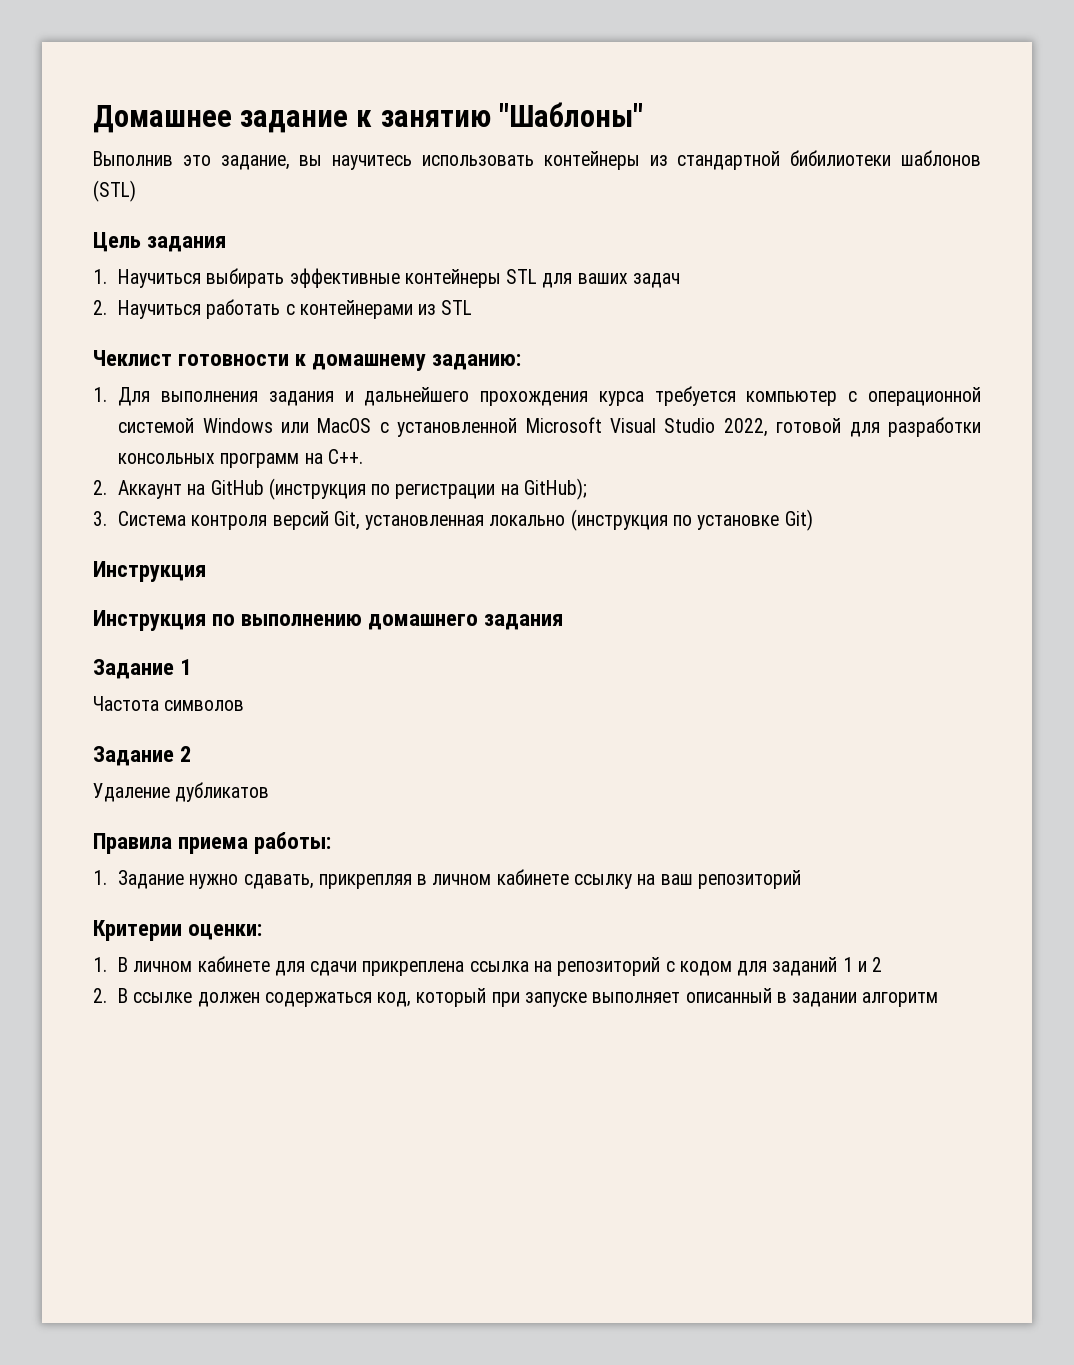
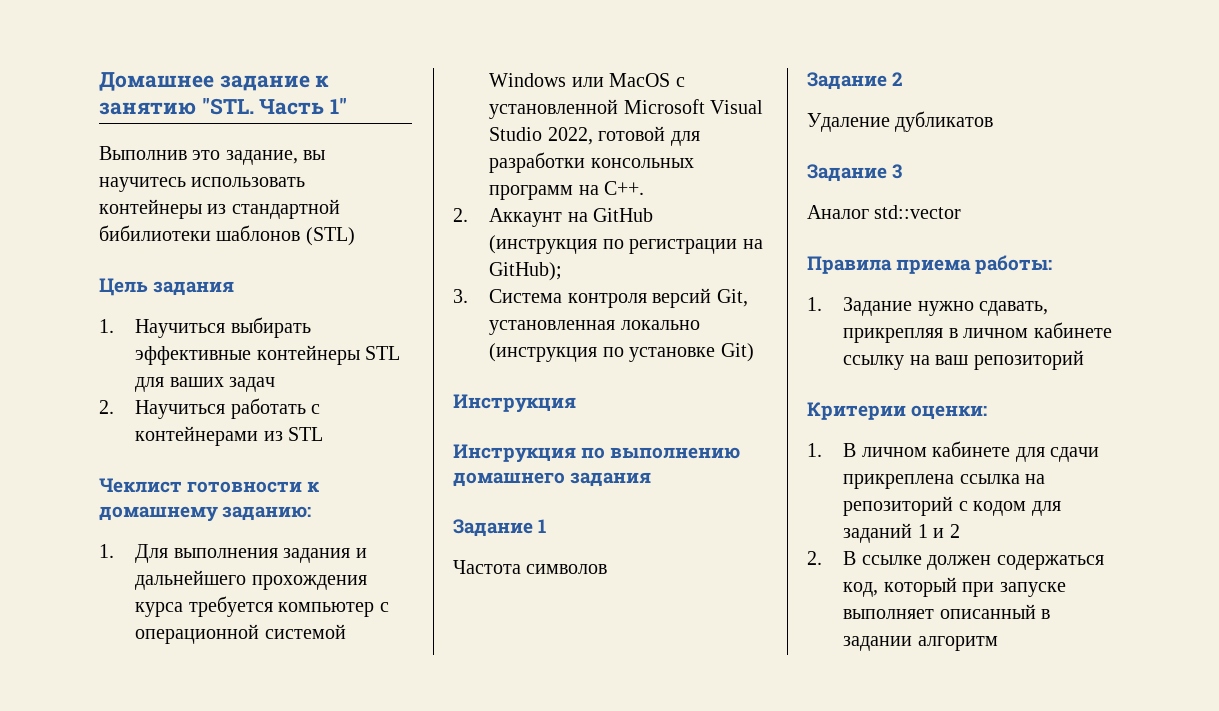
[498,102,643,127] "Шаблоны" -> [201,98,348,115] "STL. Часть 1"
(270, 792) none -> [807,164,903,182] [807,205,962,219] // Задание 3 // Аналог std::vector

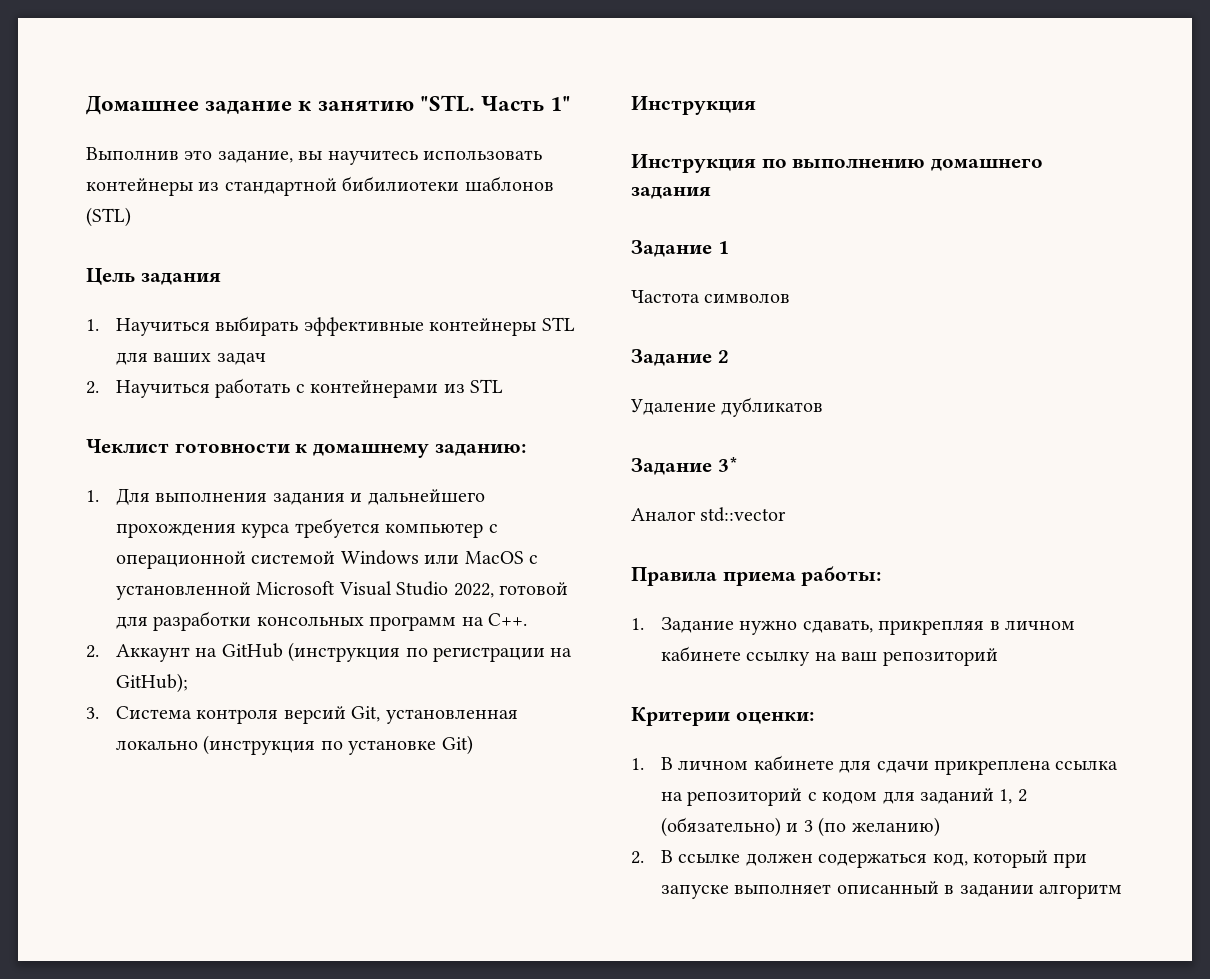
[892,164,903,179] 3 -> [717,456,738,472] 3*
[917,524,960,538] 1 и 2 -> [999,789,1027,804] [661,817,940,837] 1, 2 (обязательно) и 3 (по желанию)

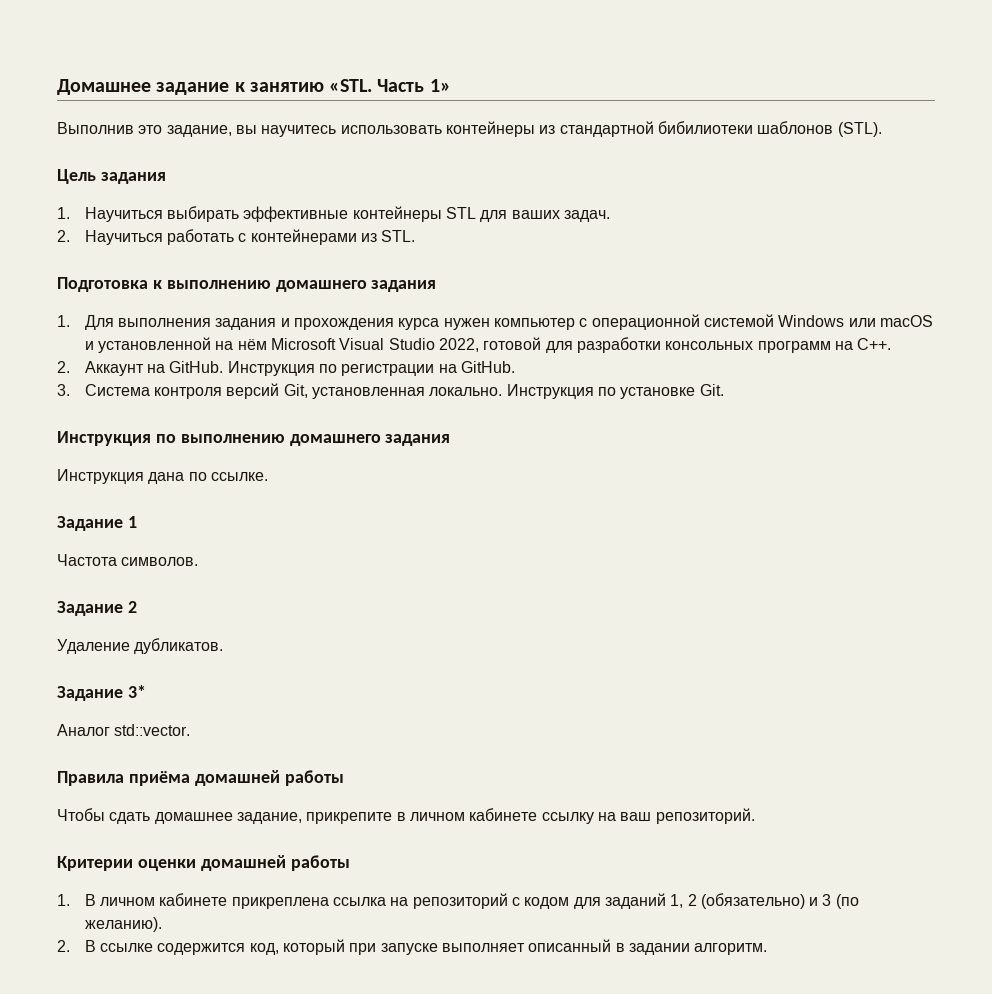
[419,95,572,112] "STL. Часть 1" -> [329,79,451,92] «STL. Часть 1»
[86,207,131,227] (STL) -> [837,122,882,137] (STL).
[216,352,266,365] задач -> [563,210,610,222] задач.
[470,379,504,393] [86,439,526,458] STL // Чеклист готовности к домашнему заданию: -> [381,230,416,242] [57,277,437,292] STL. // Подготовка к выполнению домашнего задания
[367,489,485,505] дальнейшего -> (290, 322) none
[294,518,380,538] требуется -> [443,318,490,330] нужен
[464,551,539,564] [116,582,252,600] MacOS с установленной -> [879,315,933,327] [84,337,267,353] macOS и установленной на нём
[221,642,401,662] GitHub (инструкция -> [169,361,315,376] GitHub. Инструкция
[116,673,189,693] GitHub); -> [460,361,515,373] GitHub.
[116,735,473,755] [631,96,756,115] локально (инструкция по установке Git) // Инструкция -> [429,384,724,399] локально. Инструкция по установке Git.
(711, 192) none -> [57,469,268,484] // Инструкция дана по ссылке.
[704,293,791,303] символов -> [121,557,199,566] символов.
[721,397,824,417] дубликатов -> [134,638,224,654] дубликатов.
[700,507,787,522] std::vector -> [114,724,191,736] std::vector.
[722,566,882,586] [631,617,985,635] приема работы: // 1. Задание нужно сдавать, прикрепляя -> [128,770,344,786] [57,808,393,824] приёма домашней работы // Чтобы сдать домашнее задание, прикрепите
[882,648,998,666] репозиторий -> [655,808,755,824] репозиторий.
[735,712,814,724] оценки: -> [137,855,350,871] оценки домашней работы
[839,760,929,773] для сдачи -> (228, 899) none
[851,817,940,837] желанию) -> [84,917,162,932] желанию).
[745,853,928,868] должен содержаться -> [157,943,246,955] содержится
[1039,884,1123,899] алгоритм -> [694,943,768,955] алгоритм.

